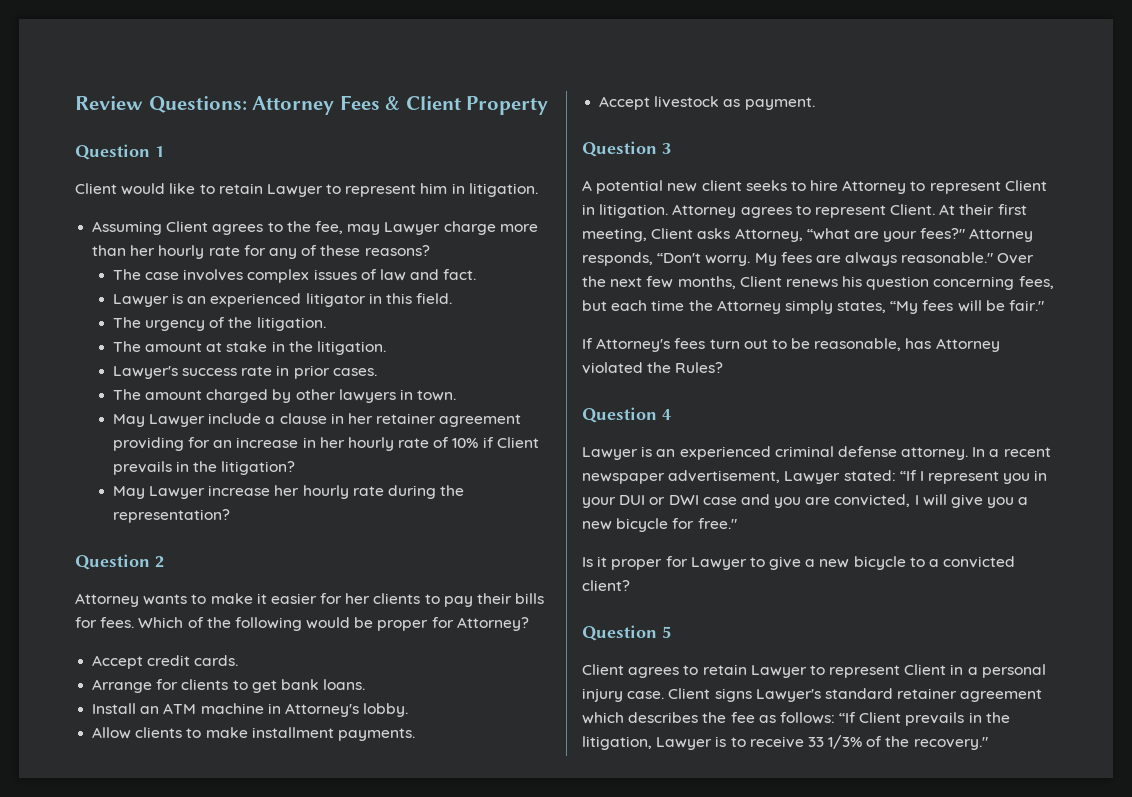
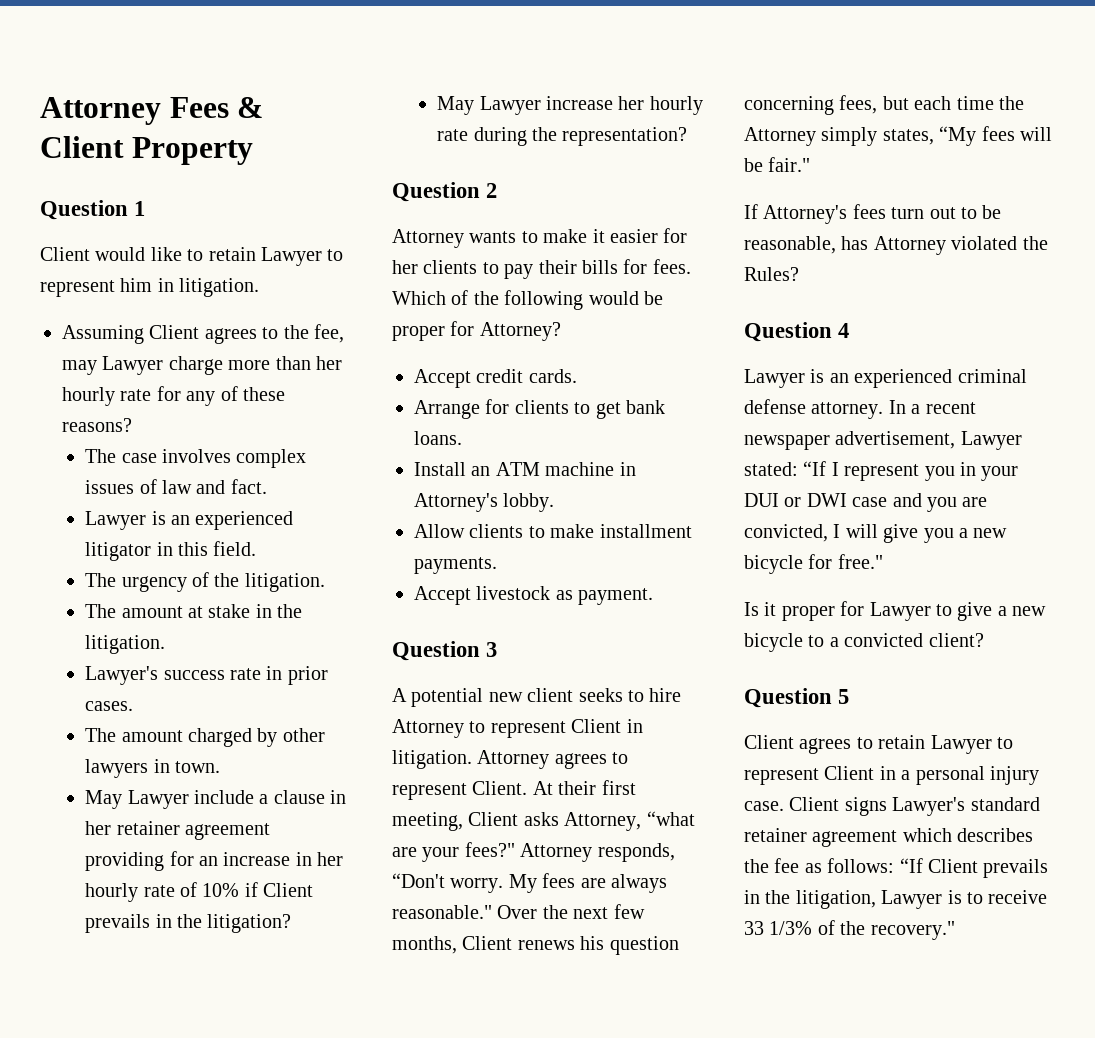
[75,96,247,113] Review Questions: -> (40, 111) none

